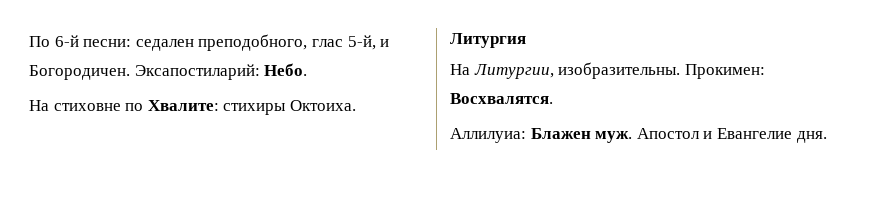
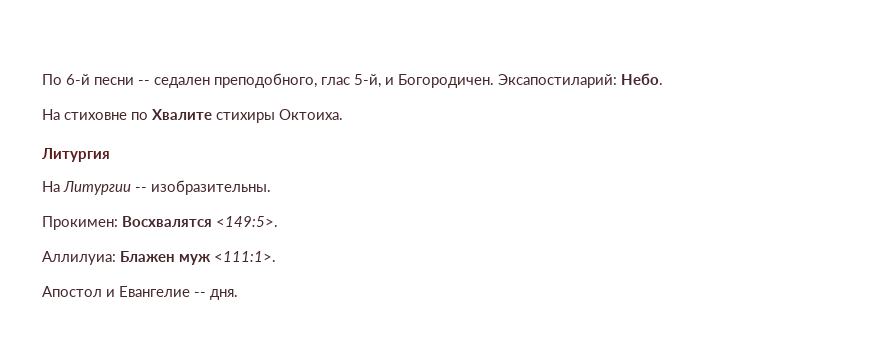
[83,39,132,47] песни: -> [94,77,150,85] песни --
[147,100,219,111] Хвалите: -> [152,109,212,120] Хвалите
[473,64,554,79] Литургии, -> [63,181,147,195] Литургии --
[684,64,765,79] [450,93,553,104] Прокимен: Восхвалятся. -> [42,216,278,230] // Прокимен: Восхвалятся <149:5>.
[595,131,633,143] муж. -> [179,251,276,265] муж <111:1>. //
(792, 133) none -> [194,292,206,297] --

